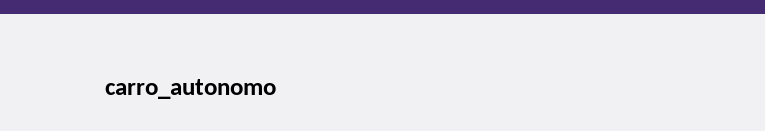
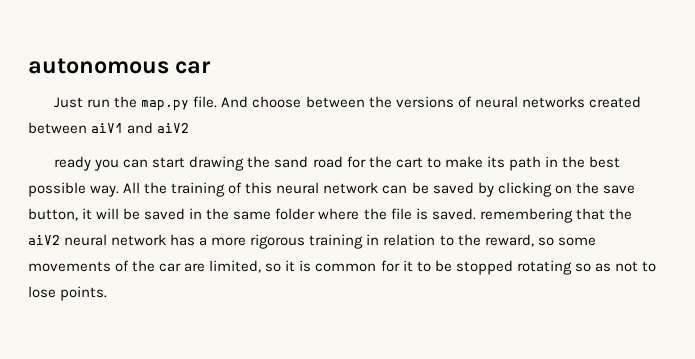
[105,79,276,99] carro_autonomo -> [28,58,212,74] [54,96,641,111] [28,122,190,134] [54,156,621,171] [28,182,635,197] [28,208,632,223] [28,234,596,249] [28,260,656,275] [28,286,108,301] autonomous car // Just run the map.py file. And choose between the versions of neural networks created between aiV1 and aiV2 // ready you can start drawing the sand road for the cart to make its path in the best possible way. All the training of this neural network can be saved by clicking on the save button, it will be saved in the same folder where the file is saved. remembering that the aiV2 neural network has a more rigorous training in relation to the reward, so some movements of the car are limited, so it is common for it to be stopped rotating so as not to lose points.

